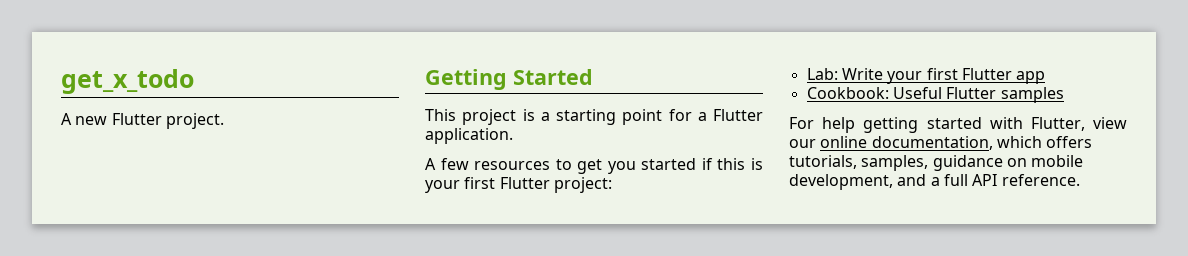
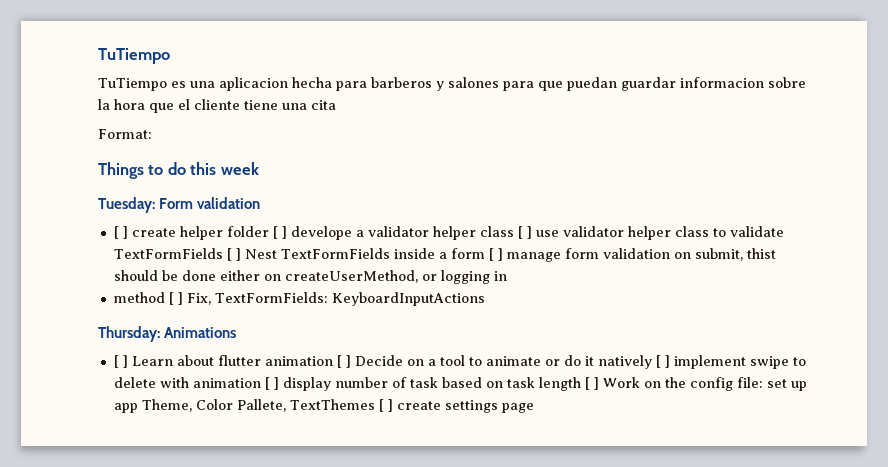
[61,69,194,94] [61,113,224,129] [425,69,593,90] [425,109,763,125] [425,128,513,144] [425,158,763,174] [425,177,612,193] [806,68,1046,84] [806,87,1064,103] [789,117,1127,133] [789,136,1093,150] [789,155,1084,171] [789,174,1080,190] get_x_todo // A new Flutter project. // Getting Started // This project is a starting point for a Flutter application. // A few resources to get you started if this is your first Flutter project: // Lab: Write your first Flutter app // Cookbook: Useful Flutter samples // For help getting started with Flutter, view our online documentation, which offers tutorials, samples, guidance on mobile development, and a full API reference. -> [98,48,170,64] [98,77,806,91] [98,99,336,113] [98,129,152,139] [98,162,259,179] [98,197,261,213] [113,226,784,240] [113,248,776,262] [113,270,507,284] [113,292,485,306] [98,326,237,342] [113,355,806,369] [113,377,807,391] [113,399,534,413] TuTiempo // TuTiempo es una aplicacion hecha para barberos y salones para que puedan guardar informacion sobre la hora que el cliente tiene una cita // Format: // Things to do this week // Tuesday: Form validation // [ ] create helper folder [ ] develope a validator helper class [ ] use validator helper class to validate TextFormFields [ ] Nest TextFormFields inside a form [ ] manage form validation on submit, thist should be done either on createUserMethod, or logging in // method [ ] Fix, TextFormFields: KeyboardInputActions // Thursday: Animations // [ ] Learn about flutter animation [ ] Decide on a tool to animate or do it natively [ ] implement swipe to delete with animation [ ] display number of task based on task length [ ] Work on the config file: set up app Theme, Color Pallete, TextThemes [ ] create settings page

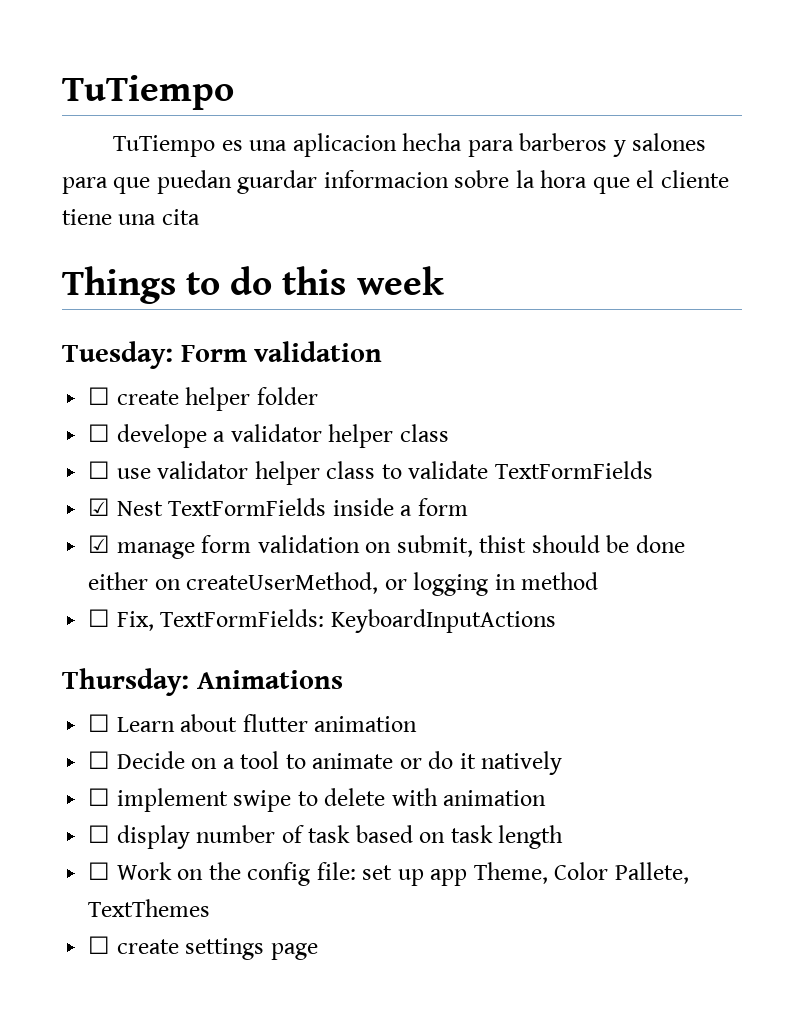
[98,129,152,139] // Format: -> (200, 217) none
[113,226,128,239] [ ] -> [88,387,111,405] ☐
[272,226,287,239] [ ] -> [88,424,111,442] // ☐
[517,226,532,239] [ ] -> [88,461,111,479] // ☐
[226,248,241,261] [ ] -> [88,498,111,516] // ☑
[488,248,503,261] [ ] -> [88,535,111,553] // ☑
[113,292,183,305] // method [ ] -> [521,572,599,590] [88,609,111,627] method // ☐
[113,355,128,368] [ ] -> [88,714,111,732] ☐
[336,355,351,368] [ ] -> [88,751,111,769] // ☐
[655,355,670,368] [ ] -> [88,788,111,806] // ☐
[264,377,279,390] [ ] -> [88,825,111,843] // ☐
[584,377,599,390] [ ] -> [88,862,111,880] // ☐
[378,399,393,412] [ ] -> [88,936,111,954] // ☐

